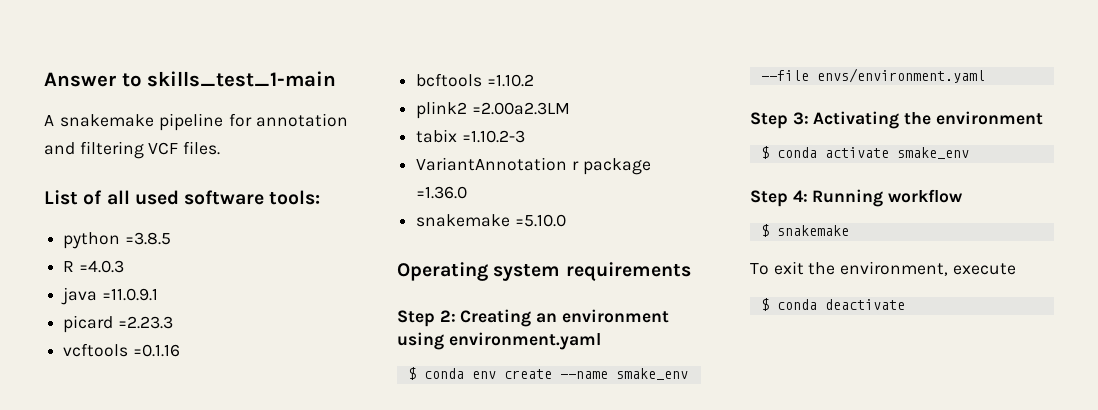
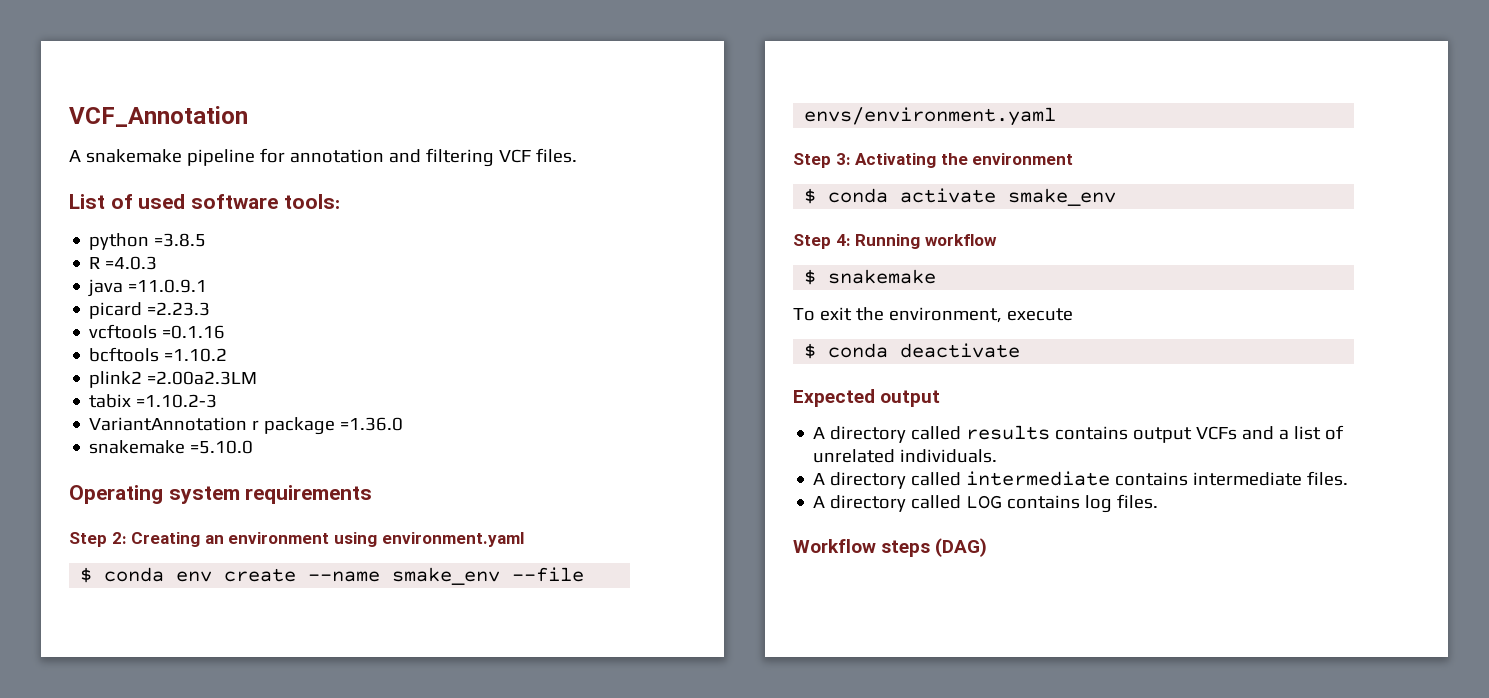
[44,71,337,87] Answer to skills_test_1-main -> [69,106,248,127] VCF_Annotation
[106,190,130,205] all -> (133, 201) none
(905, 304) none -> [793,389,941,407] [813,425,1345,443] [813,449,998,463] [813,471,1349,489] [813,494,1159,513] [793,538,988,557] // Expected output // A directory called results contains output VCFs and a list of unrelated individuals. // A directory called intermediate contains intermediate files. // A directory called LOG contains log files. // Workflow steps (DAG)

